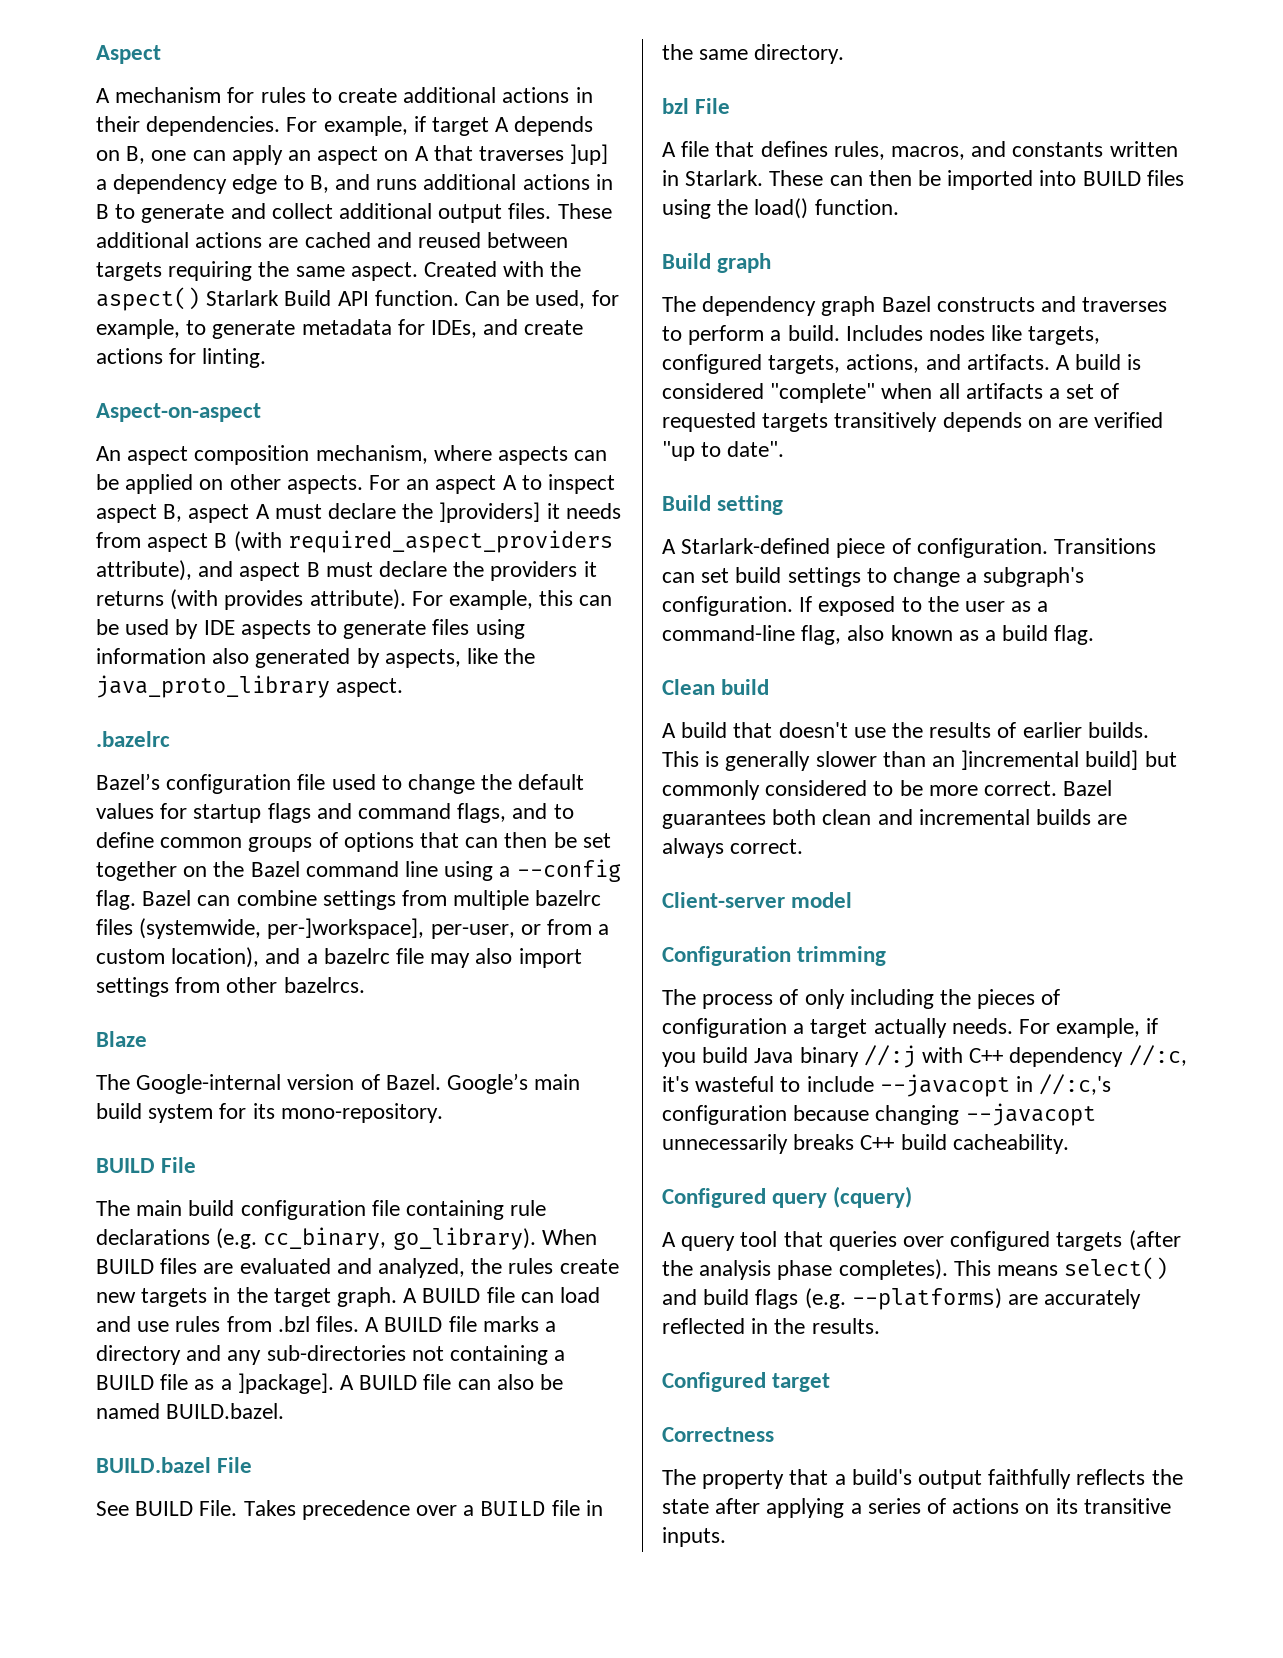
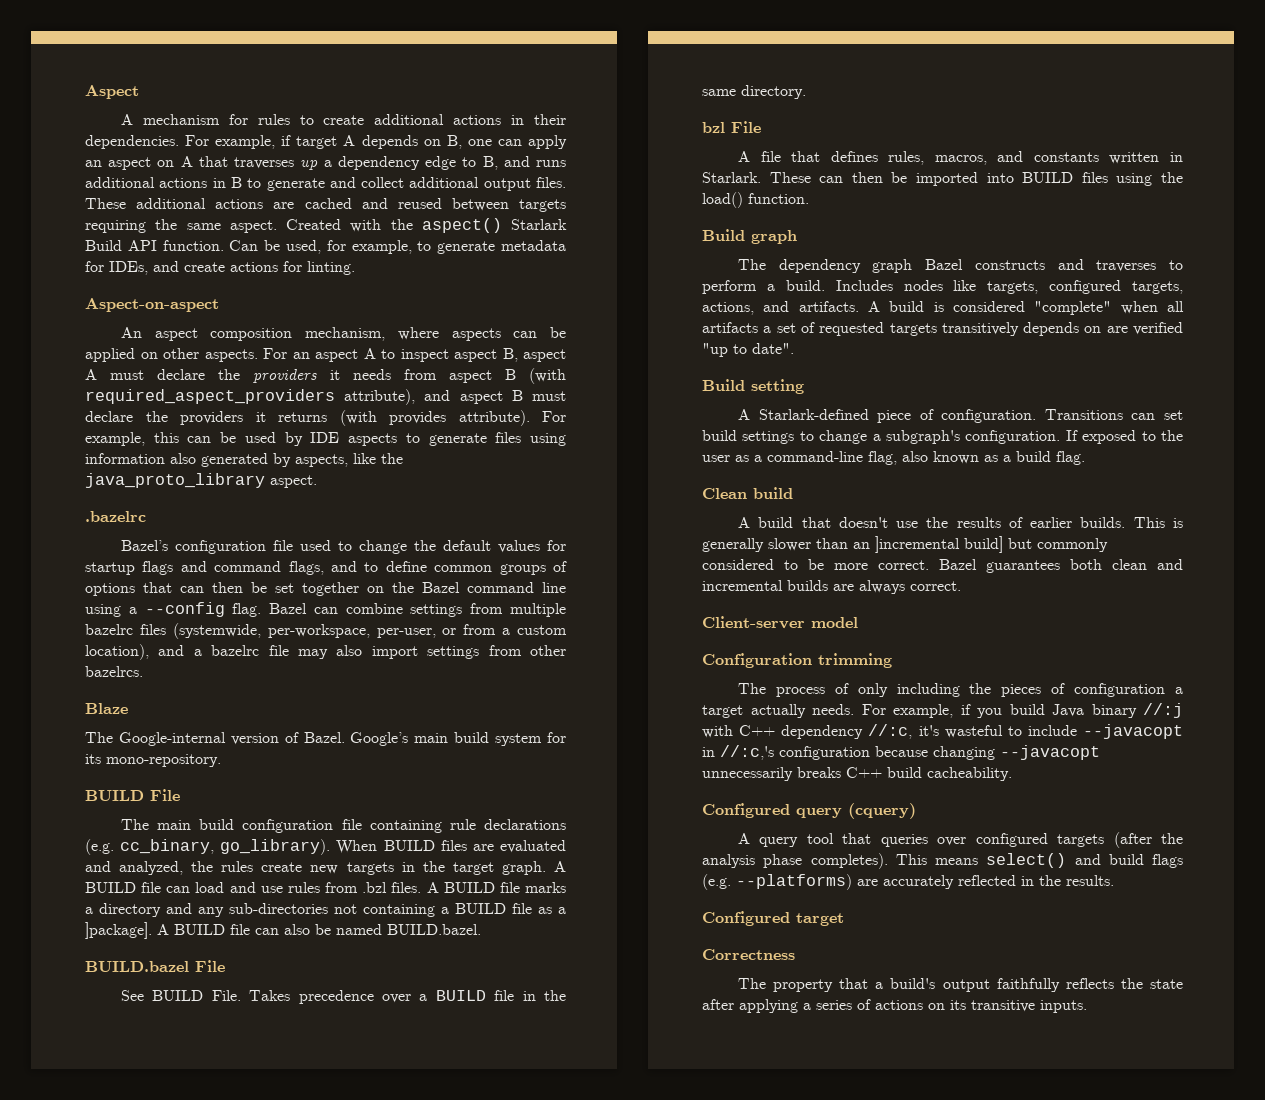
[570,144,609,165] ]up] -> [300,160,319,170] up
[439,502,541,523] ]providers] -> [253,369,317,383] providers
[267,918,425,939] per-]workspace], -> [267,624,370,638] per-workspace,

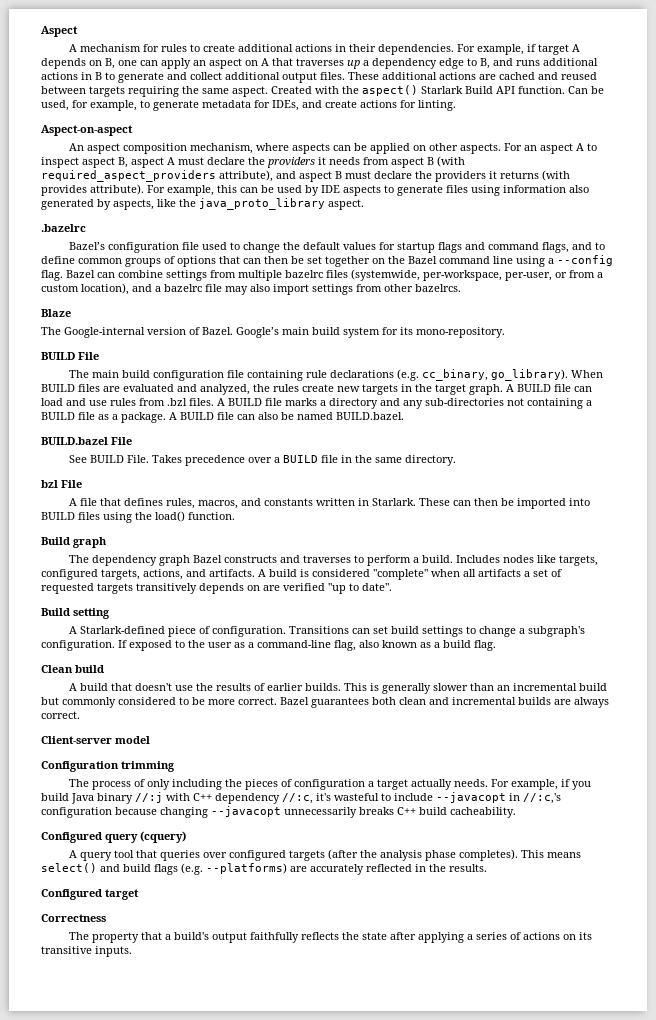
[85,922,152,939] ]package]. -> [121,412,166,423] package.
[875,536,1003,553] ]incremental build] -> [512,683,607,691] incremental build

